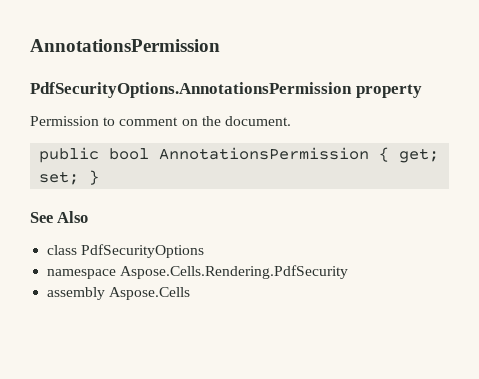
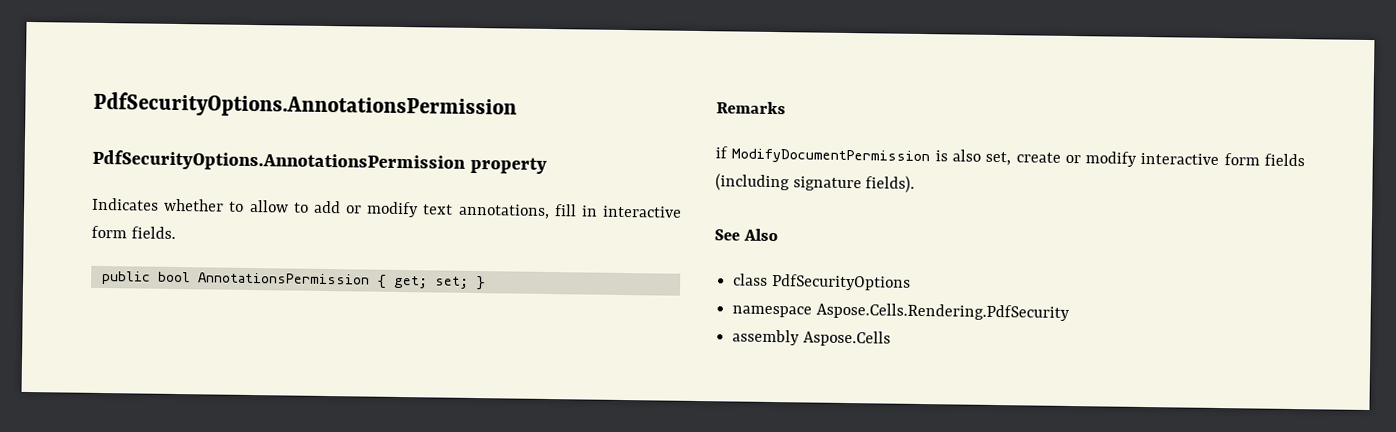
[30,39,220,52] AnnotationsPermission -> [93,91,517,120] PdfSecurityOptions.AnnotationsPermission
[30,116,291,126] Permission to comment on the document. -> [92,197,682,219] [91,225,176,239] Indicates whether to allow to add or modify text annotations, fill in interactive form fields.
(100, 177) none -> [716,101,786,115] [715,146,1305,167] [715,173,916,193] // Remarks // if ModifyDocumentPermission is also set, create or modify interactive form fields (including signature fields).

